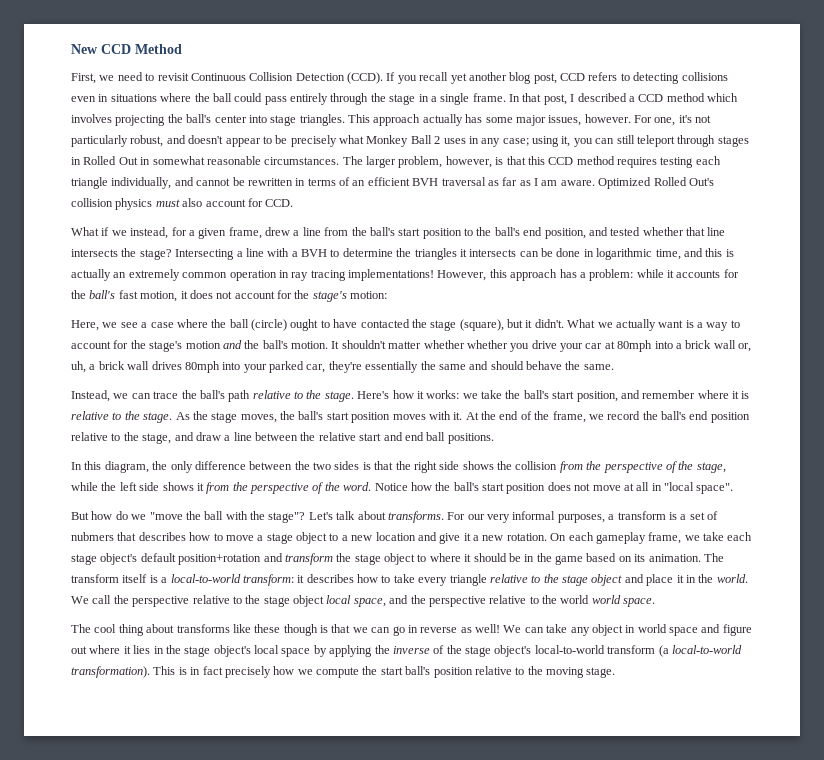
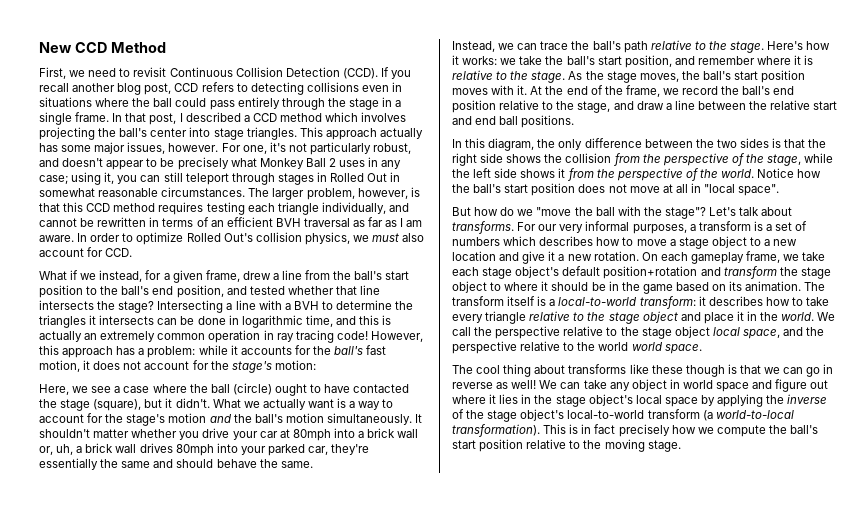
[450,73,467,84] yet -> (69, 87) none
[598,177,652,189] Optimized -> [77,232,184,245] In order to optimize
[115,198,153,210] physics -> [304,232,369,245] physics, we
[348,269,434,281] implementations! -> [336,331,368,340] code!
[291,341,328,349] motion. -> [285,413,412,425] motion simultaneously.
[466,340,508,349] whether -> (178, 433) none
[343,482,372,491] word. -> [721,169,755,178] world.
[71,532,137,541] nubmers that -> [452,236,537,246] numbers which
[671,645,742,654] local-to-world -> [715,410,794,419] world-to-local
[380,666,431,675] start ball's -> [790,425,819,434] [452,440,476,449] ball's start

